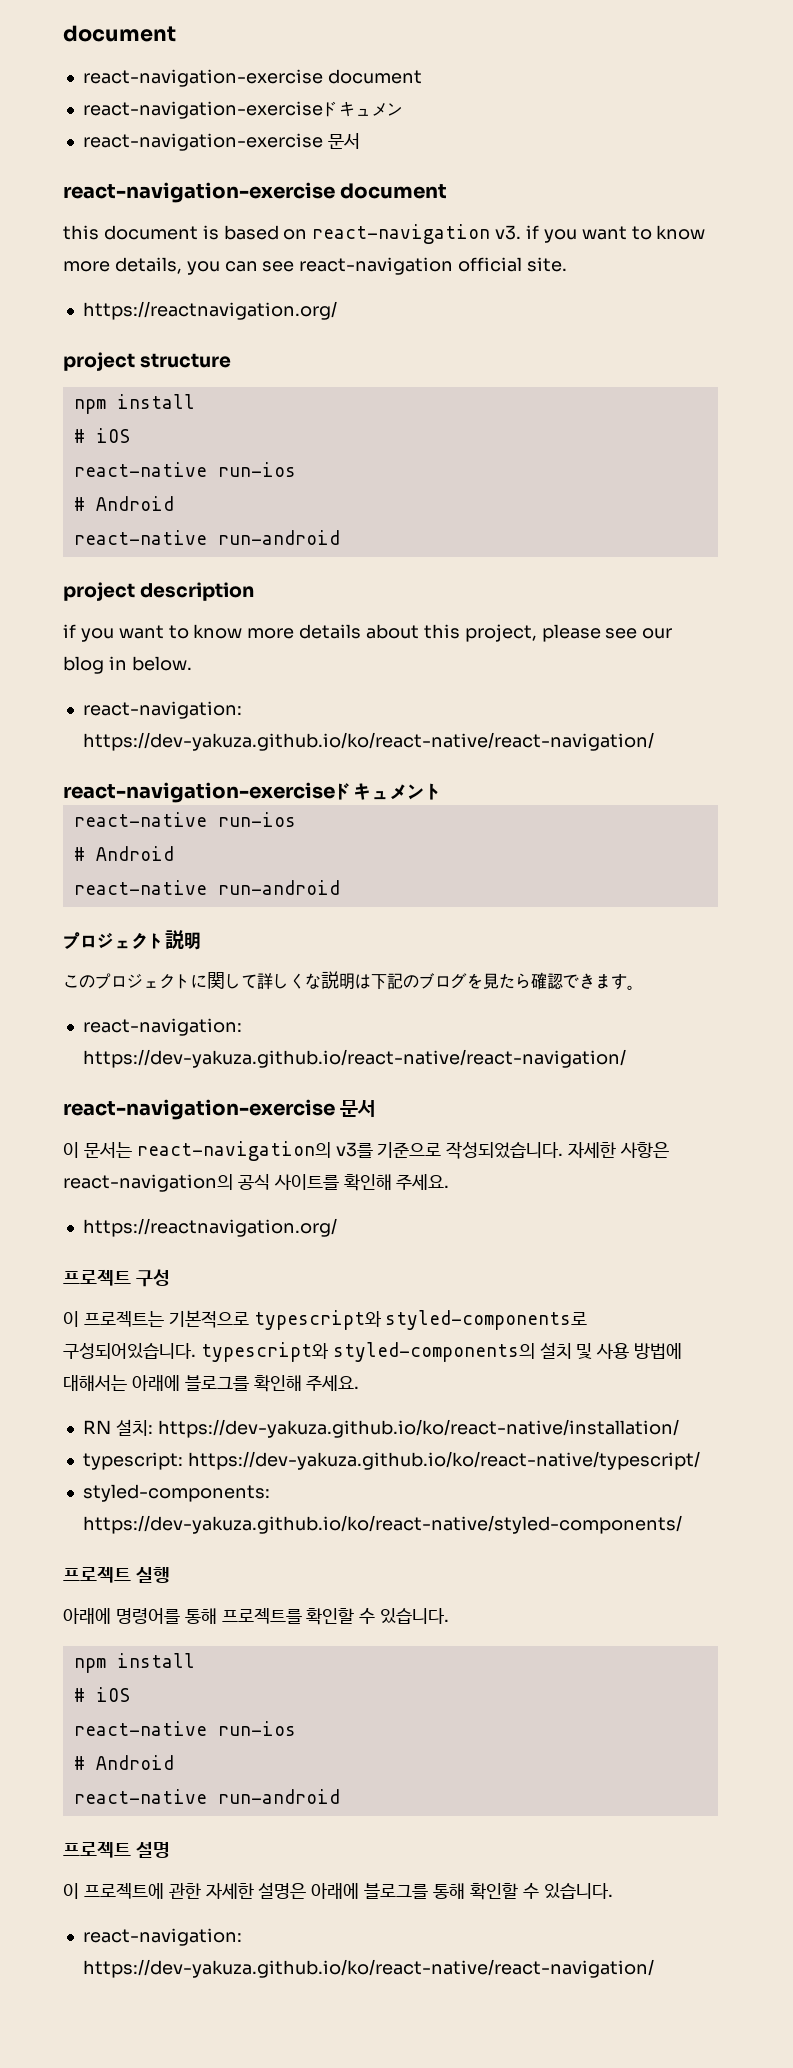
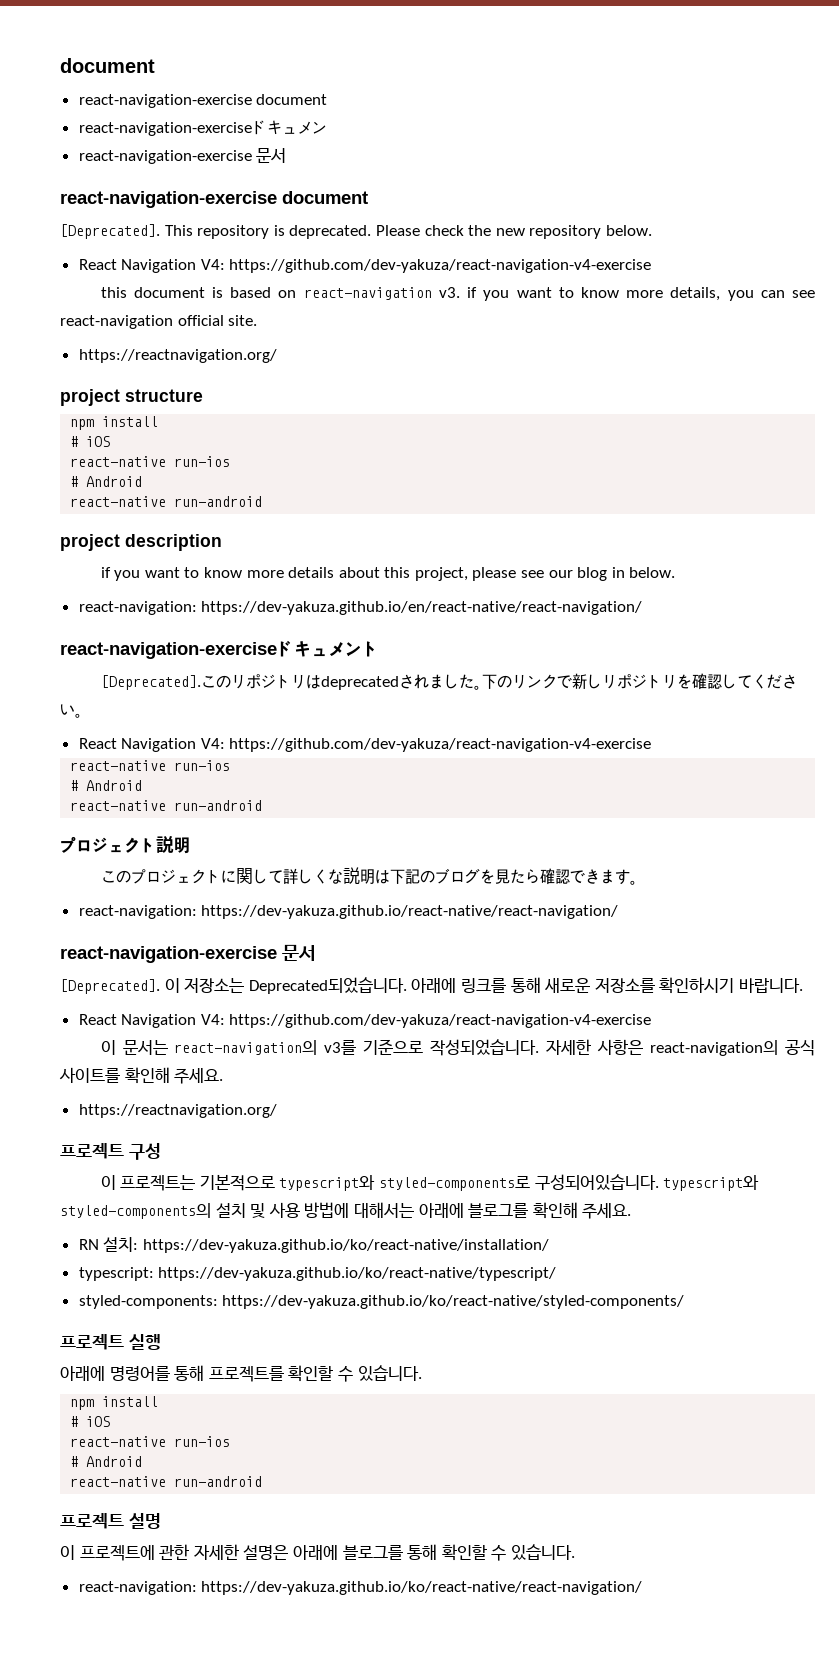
(448, 191) none -> [60,224,652,239] [78,259,652,273] // [Deprecated]. This repository is deprecated. Please check the new repository below. // React Navigation V4: https://github.com/dev-yakuza/react-navigation-v4-exercise
[82,732,654,751] https://dev-yakuza.github.io/ko/react-native/react-navigation/ -> [201,601,643,615] https://dev-yakuza.github.io/en/react-native/react-navigation/
(443, 791) none -> [100,673,797,690] [60,704,83,718] [78,738,652,752] // [Deprecated].このリポジトリはdeprecatedされました。下のリンクで新しリポジトリを確認してください。 // React Navigation V4: https://github.com/dev-yakuza/react-navigation-v4-exercise
(377, 1108) none -> [60,977,803,994] [78,1014,652,1028] // [Deprecated]. 이 저장소는 Deprecated되었습니다. 아래에 링크를 통해 새로운 저장소를 확인하시기 바랍니다. // React Navigation V4: https://github.com/dev-yakuza/react-navigation-v4-exercise

